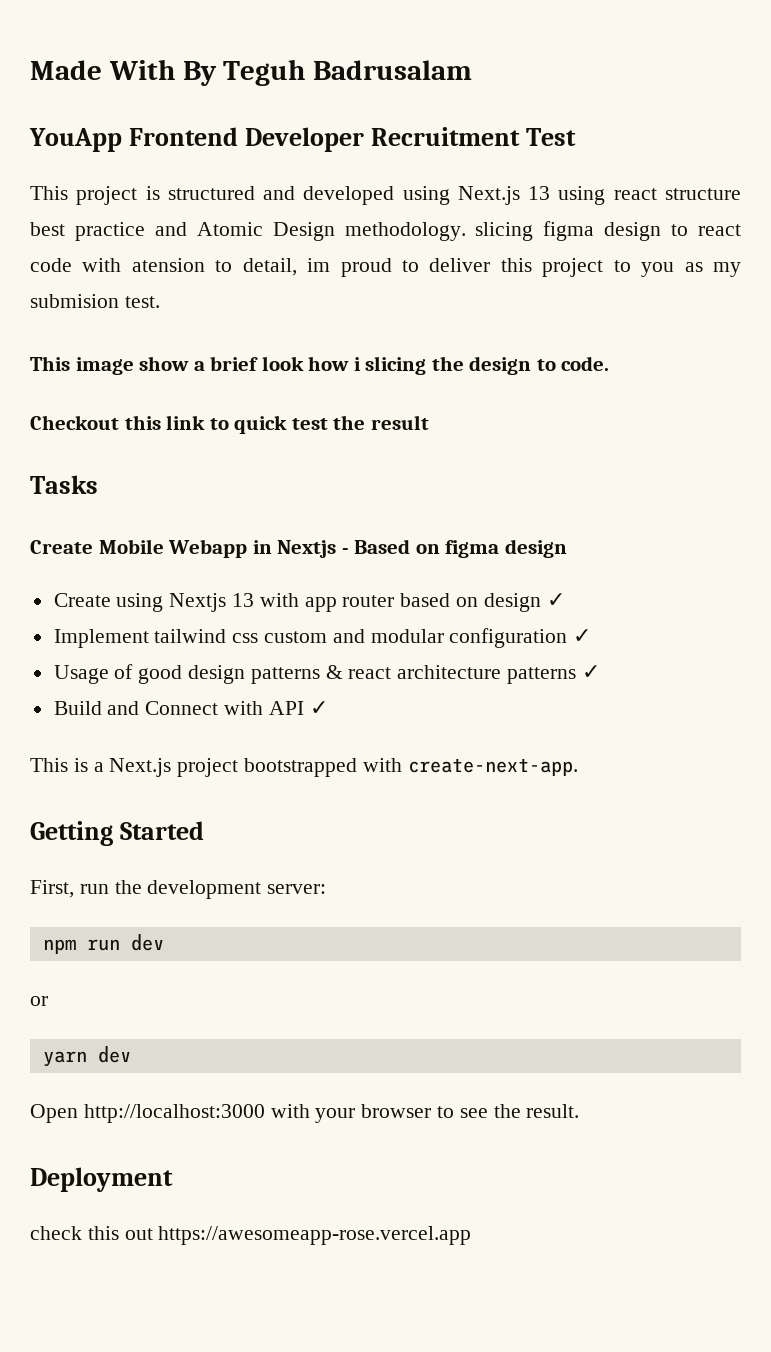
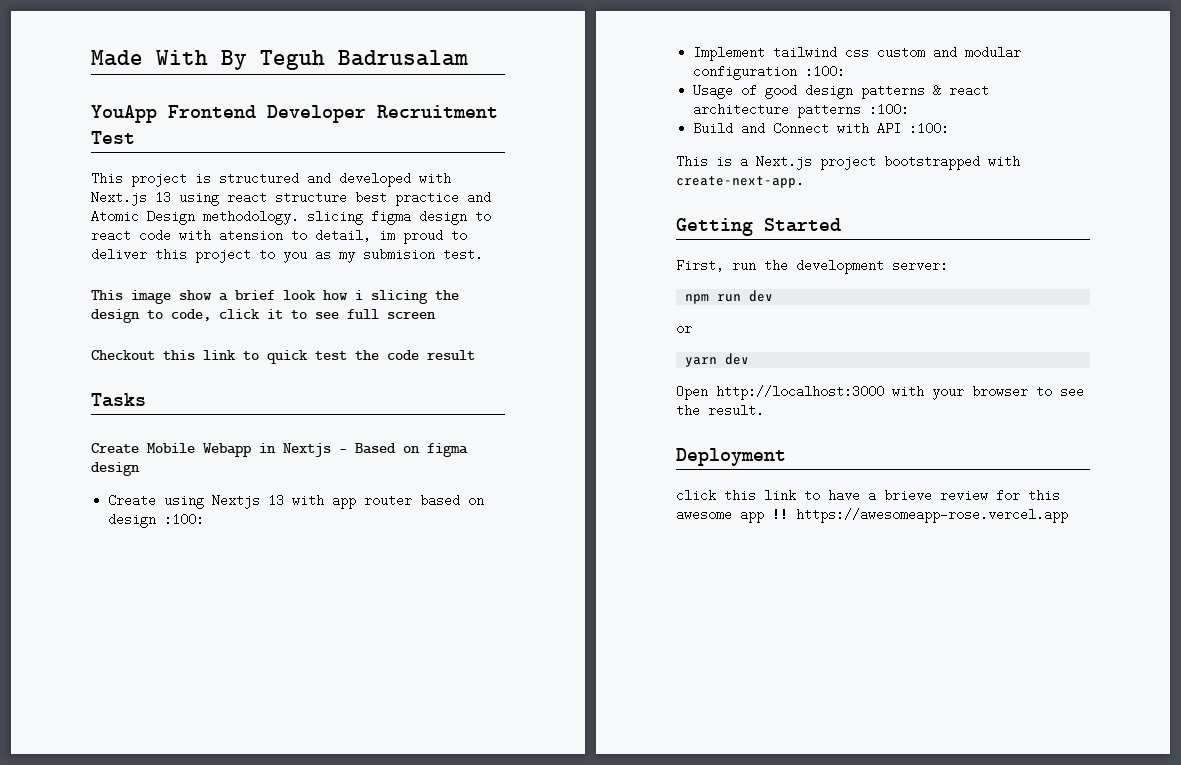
[402,186,450,205] using -> [419,173,451,183] with
[561,356,610,371] code. -> [171,309,436,321] code, click it to see full screen
(366, 422) none -> [387,350,419,360] code
[546,593,565,607] ✓ -> [164,513,205,526] :100:
[573,629,592,643] ✓ -> [805,65,846,78] :100:
[581,665,600,679] ✓ -> [869,103,910,116] :100:
[309,701,328,715] ✓ -> [909,122,950,135] :100:
[30,1226,153,1240] check this out -> [676,489,1060,502] [676,508,788,523] click this link to have a brieve review for this awesome app !!

